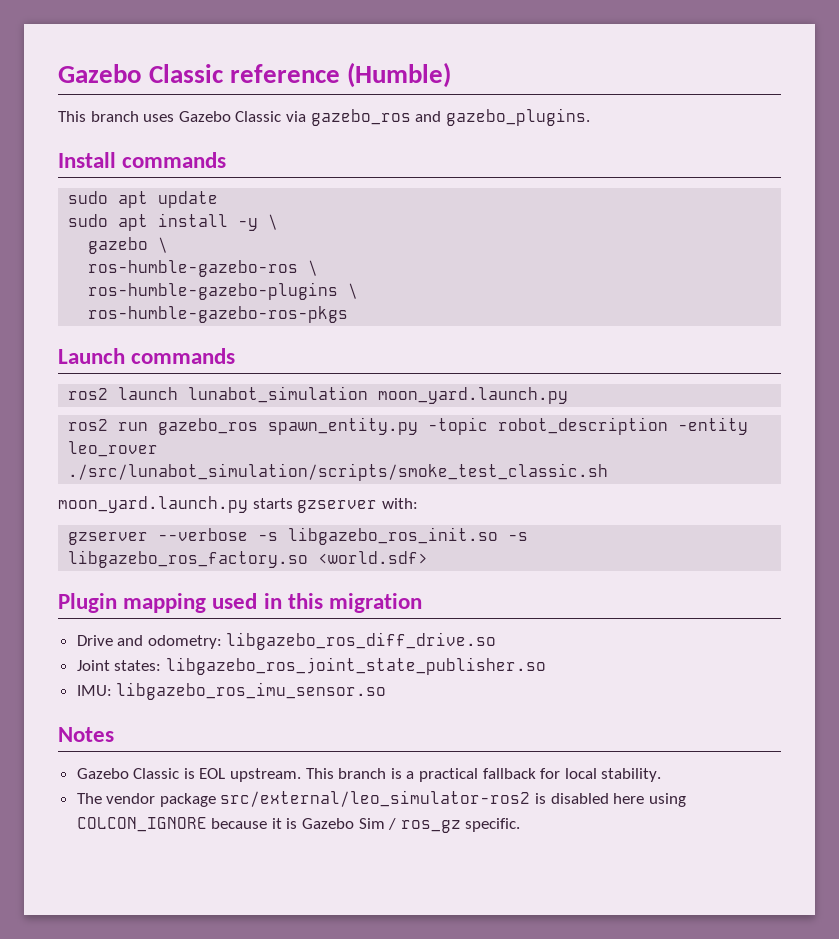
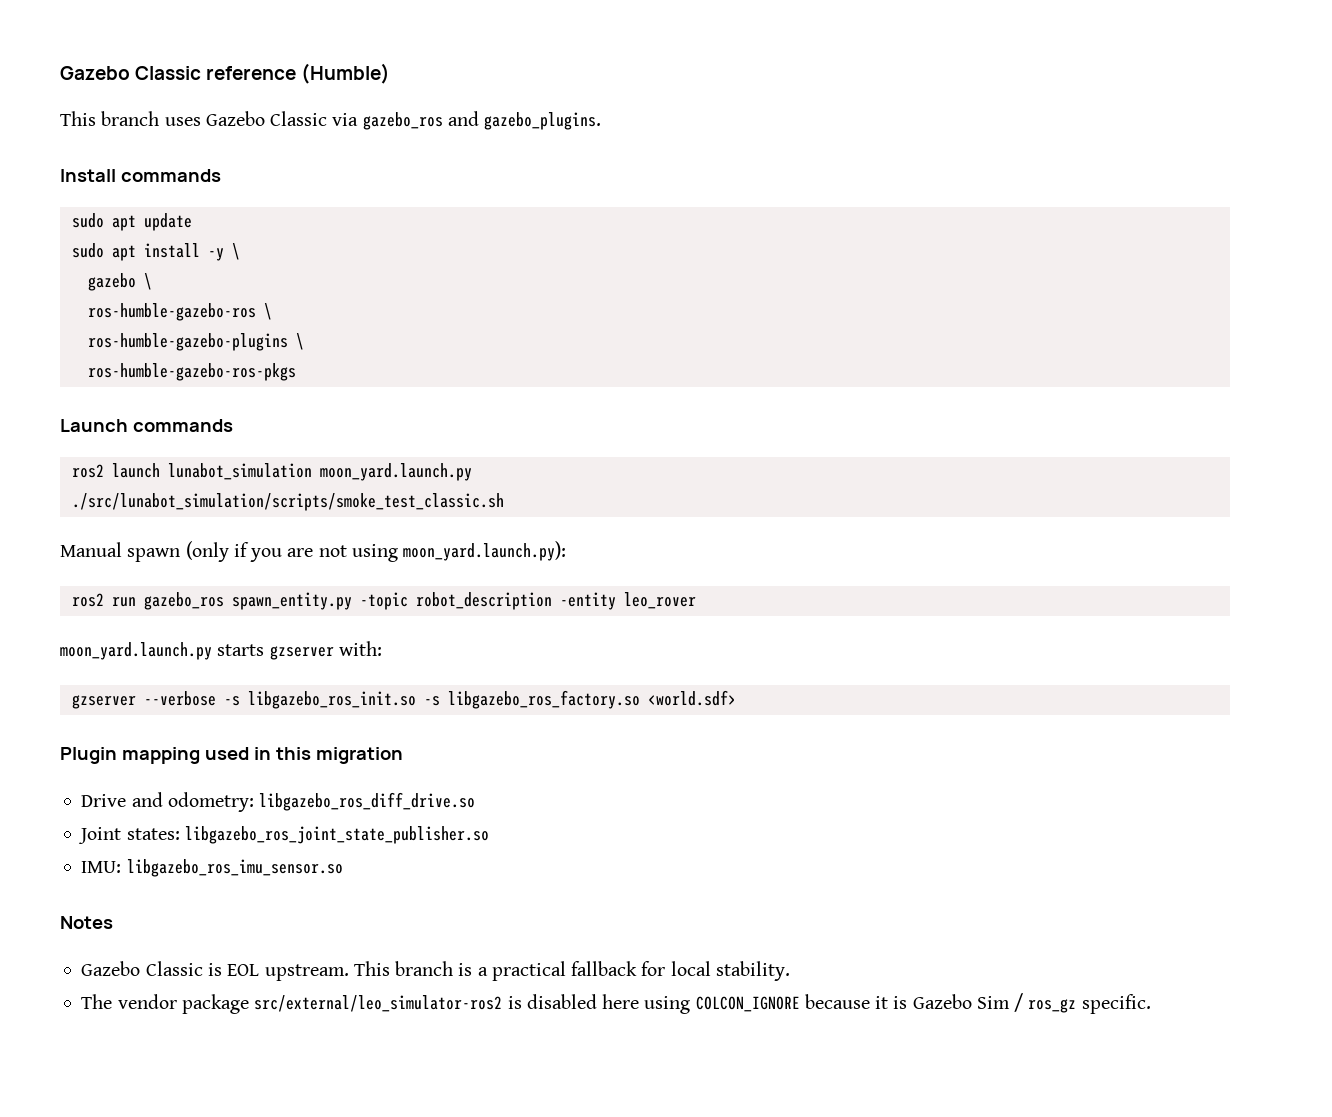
(569, 395) none -> [71,493,504,511] [60,541,567,562] // ./src/lunabot_simulation/scripts/smoke_test_classic.sh // Manual spawn (only if you are not using moon_yard.launch.py):
[68,463,609,481] // ./src/lunabot_simulation/scripts/smoke_test_classic.sh -> (696, 600) none

